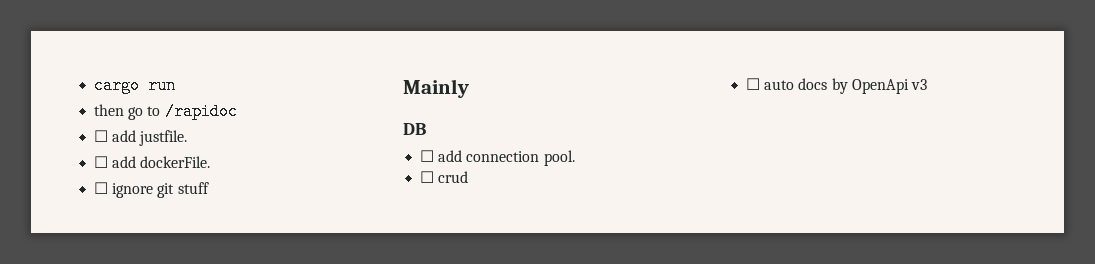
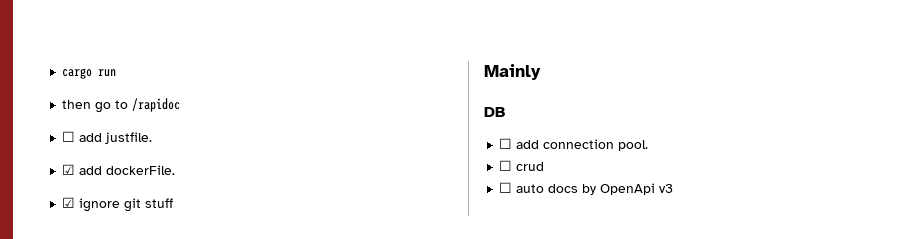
[94,156,109,168] ☐ -> [62,164,76,175] ☑
[94,182,109,194] ☐ -> [62,197,76,208] ☑

